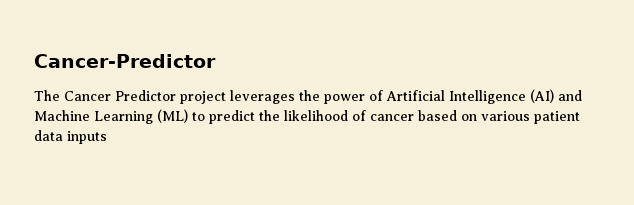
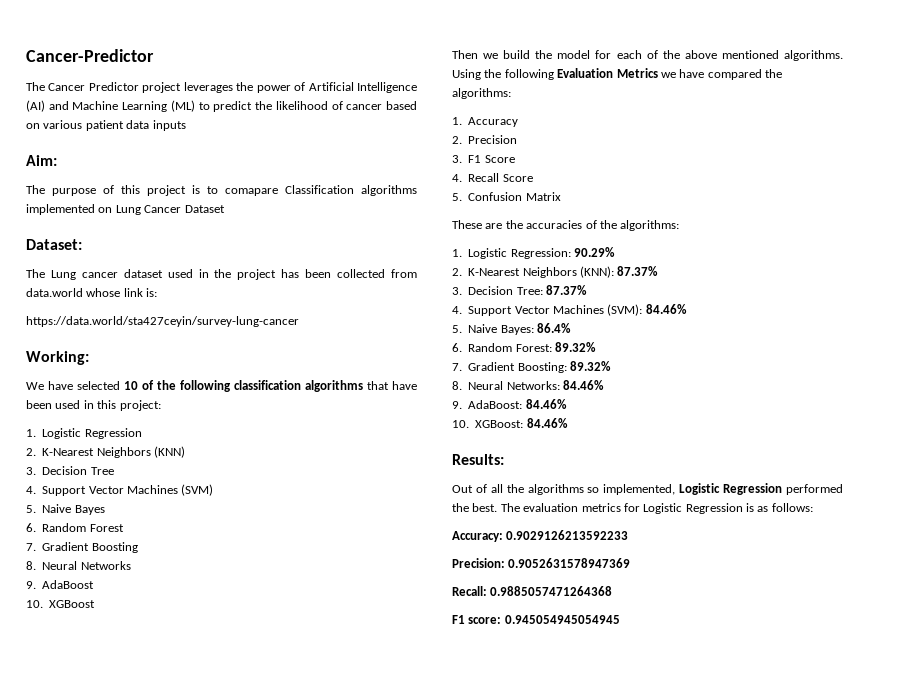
(107, 137) none -> [26,155,57,166] [26,185,417,196] [26,204,225,215] [26,239,82,250] [26,269,418,280] [26,288,158,297] [26,316,299,327] [26,351,89,365] [26,380,417,392] [26,400,161,411] [26,428,142,439] [26,446,185,458] [26,466,114,475] [26,484,214,496] [26,504,105,515] [26,523,124,532] [26,542,138,553] [26,561,131,570] [26,580,95,589] [26,600,96,608] [452,50,843,61] [452,68,782,80] [452,88,511,99] [452,117,519,127] [452,135,518,144] [452,155,515,163] [452,173,533,182] [452,192,561,201] [452,220,680,231] [452,247,615,259] [452,266,659,278] [452,285,587,295] [452,304,687,316] [452,323,571,335] [452,342,596,352] [452,361,611,373] [452,380,604,390] [452,399,567,409] [452,418,568,428] [452,454,504,465] [452,483,843,495] [452,503,813,514] [452,530,629,542] [452,558,631,568] [452,586,613,596] [452,615,620,624] // Aim: // The purpose of this project is to comapare Classification algorithms implemented on Lung Cancer Dataset // Dataset: // The Lung cancer dataset used in the project has been collected from data.world whose link is: // https://data.world/sta427ceyin/survey-lung-cancer // Working: // We have selected 10 of the following classification algorithms that have been used in this project: // 1. Logistic Regression // 2. K-Nearest Neighbors (KNN) // 3. Decision Tree // 4. Support Vector Machines (SVM) // 5. Naive Bayes // 6. Random Forest // 7. Gradient Boosting // 8. Neural Networks // 9. AdaBoost // 10. XGBoost // Then we build the model for each of the above mentioned algorithms. Using the following Evaluation Metrics we have compared the algorithms: // 1. Accuracy // 2. Precision // 3. F1 Score // 4. Recall Score // 5. Confusion Matrix // These are the accuracies of the algorithms: // 1. Logistic Regression: 90.29% // 2. K-Nearest Neighbors (KNN): 87.37% // 3. Decision Tree: 87.37% // 4. Support Vector Machines (SVM): 84.46% // 5. Naive Bayes: 86.4% // 6. Random Forest: 89.32% // 7. Gradient Boosting: 89.32% // 8. Neural Networks: 84.46% // 9. AdaBoost: 84.46% // 10. XGBoost: 84.46% // Results: // Out of all the algorithms so implemented, Logistic Regression performed the best. The evaluation metrics for Logistic Regression is as follows: // Accuracy: 0.9029126213592233 // Precision: 0.9052631578947369 // Recall: 0.9885057471264368 // F1 score: 0.945054945054945

